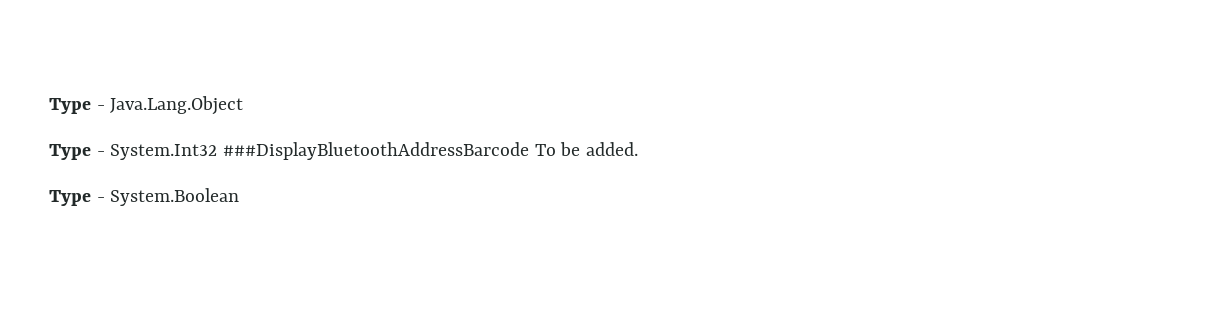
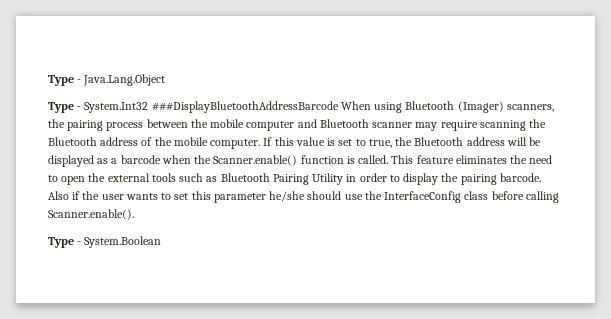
[534,142,639,156] To be added. -> [340,101,554,113] [48,119,547,131] [48,137,542,149] [48,155,553,167] [48,173,541,185] [48,191,559,203] [48,209,134,220] When using Bluetooth (Imager) scanners, the pairing process between the mobile computer and Bluetooth scanner may require scanning the Bluetooth address of the mobile computer. If this value is set to true, the Bluetooth address will be displayed as a barcode when the Scanner.enable() function is called. This feature eliminates the need to open the external tools such as Bluetooth Pairing Utility in order to display the pairing barcode. Also if the user wants to set this parameter he/she should use the InterfaceConfig class before calling Scanner.enable().

